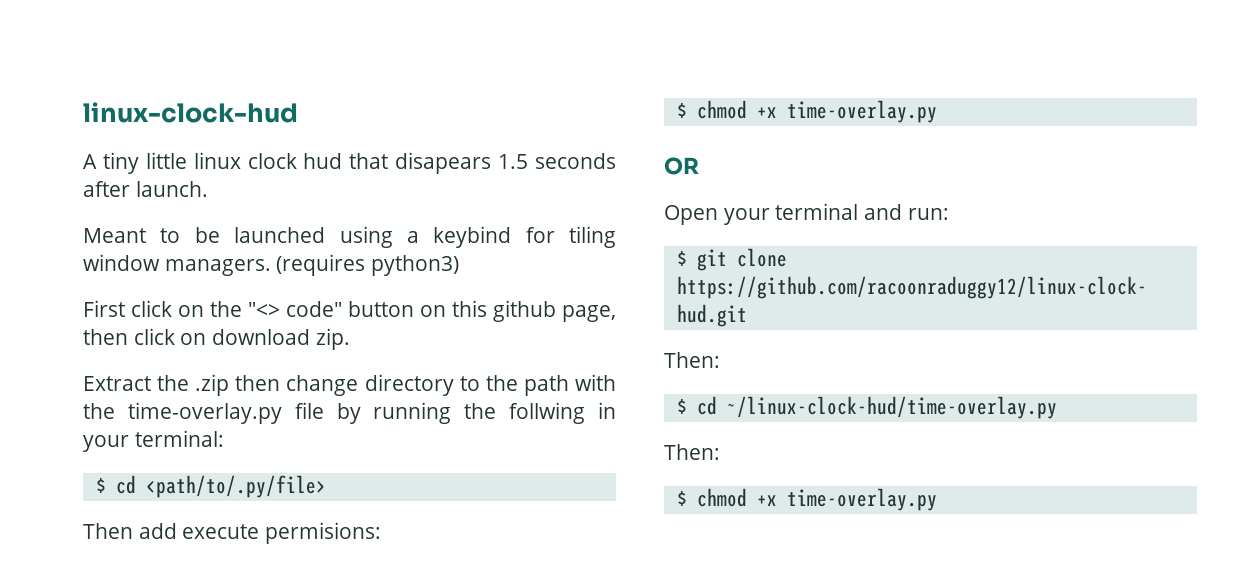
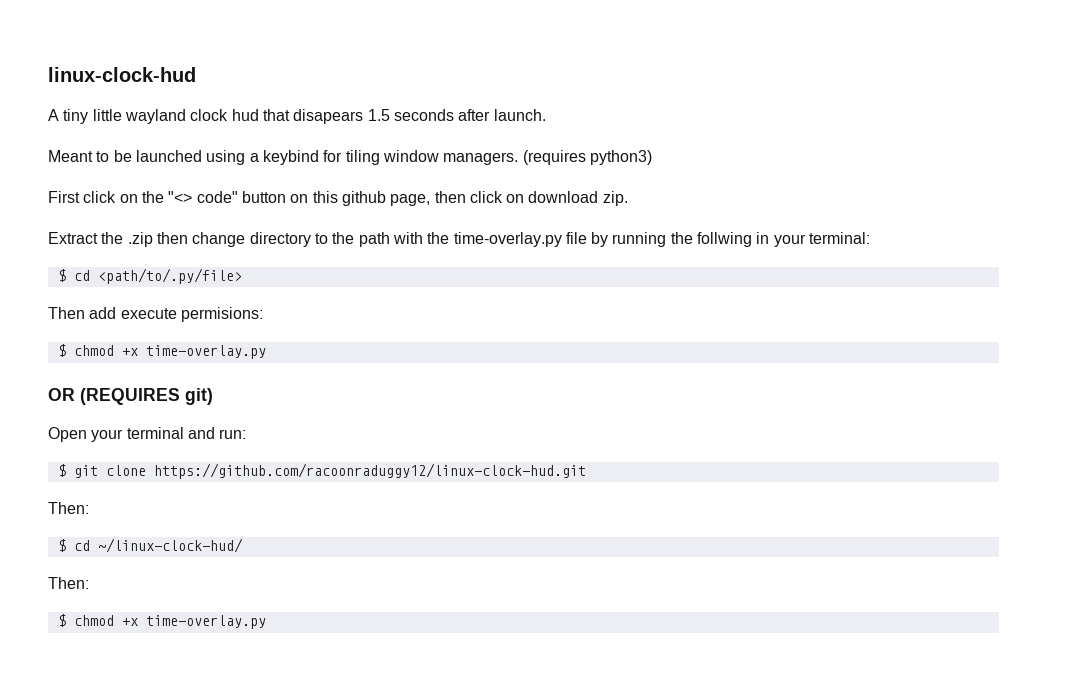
[193,152,241,169] linux -> [124,109,186,124] wayland
(699, 166) none -> [80,388,213,405] (REQUIRES git)
[726,396,1057,419] ~/linux-clock-hud/time-overlay.py -> [97,538,243,553] ~/linux-clock-hud/

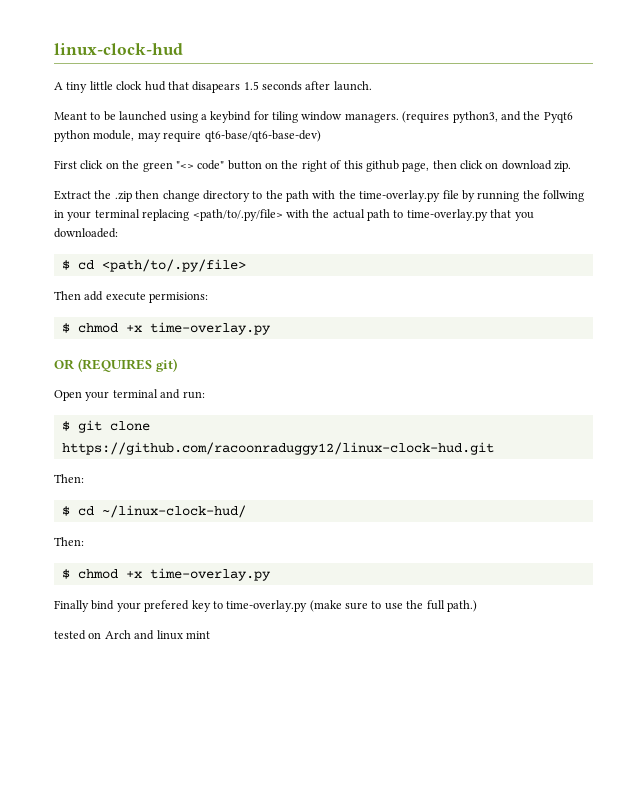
[124,109,186,124] wayland -> (113, 85) none
[589,150,652,165] python3) -> [452,111,573,123] [54,130,321,142] python3, and the Pyqt6 python module, may require qt6-base/qt6-base-dev)
(164, 197) none -> [142,162,173,172] green
(309, 198) none -> [281,160,342,172] the right of
[809,232,871,244] terminal: -> [94,209,534,221] [54,228,118,238] terminal replacing <path/to/.py/file> with the actual path to time-overlay.py that you downloaded:
(266, 622) none -> [54,600,477,612] [54,630,210,640] // Finally bind your prefered key to time-overlay.py (make sure to use the full path.) // tested on Arch and linux mint

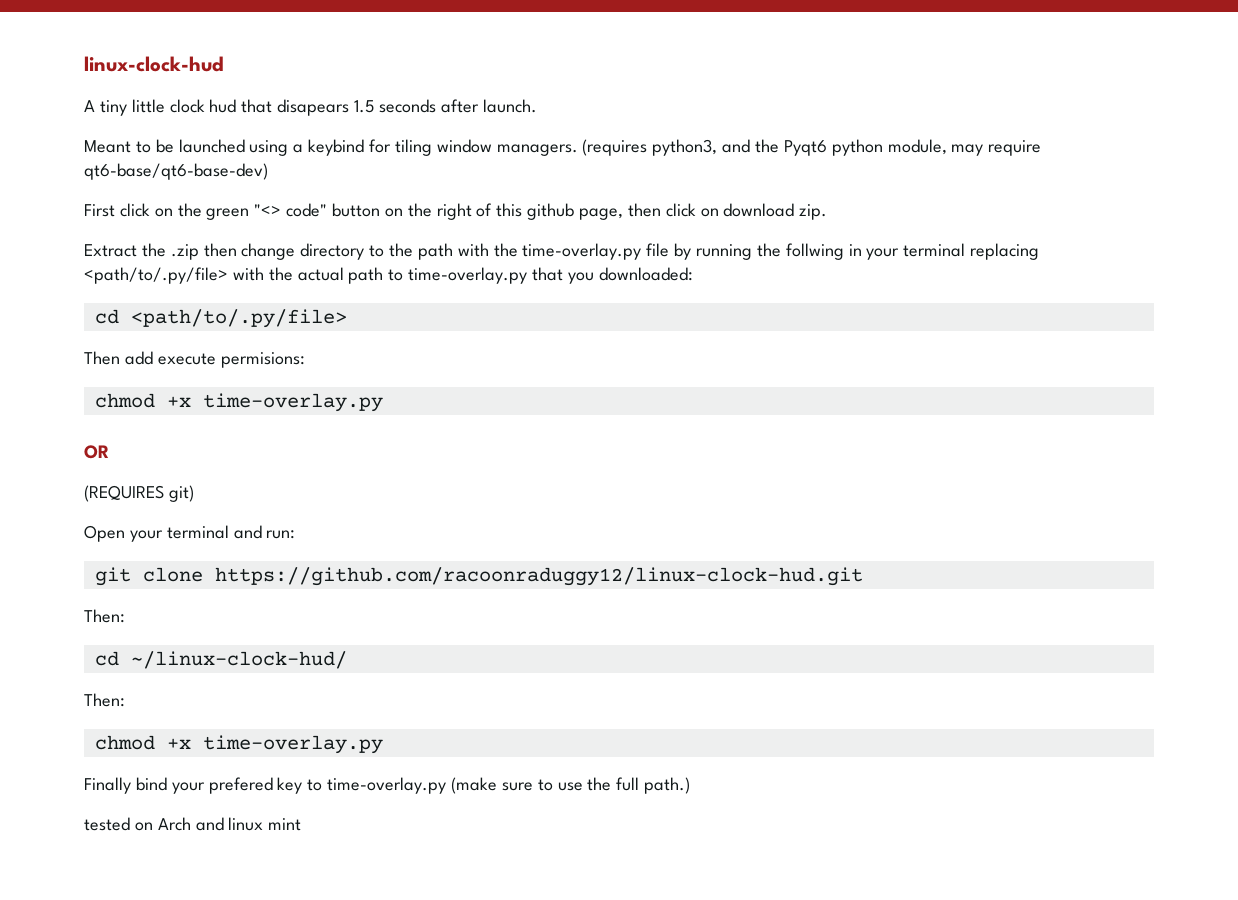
[61,260,70,270] $ -> (693, 274) none
[61,323,70,333] $ -> (305, 360) none
(74, 364) none -> (109, 452) //
[61,421,70,431] $ -> (296, 534) none
[61,506,70,516] $ -> (125, 616) none
[61,569,70,579] $ -> (125, 700) none

